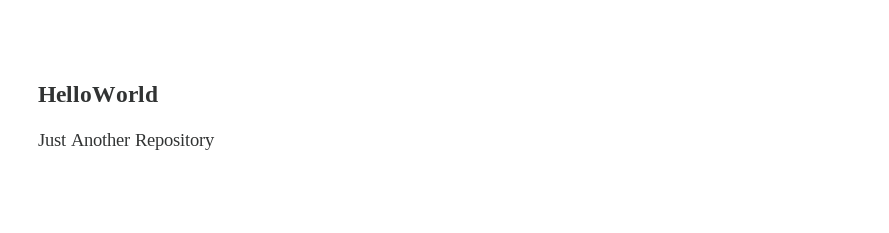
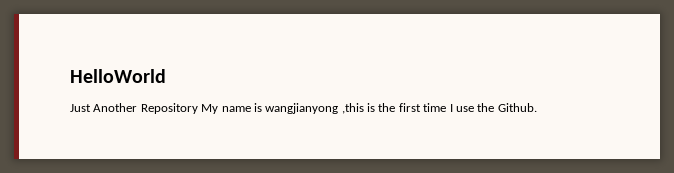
(215, 142) none -> [201,103,537,114] My name is wangjianyong ,this is the first time I use the Github.

